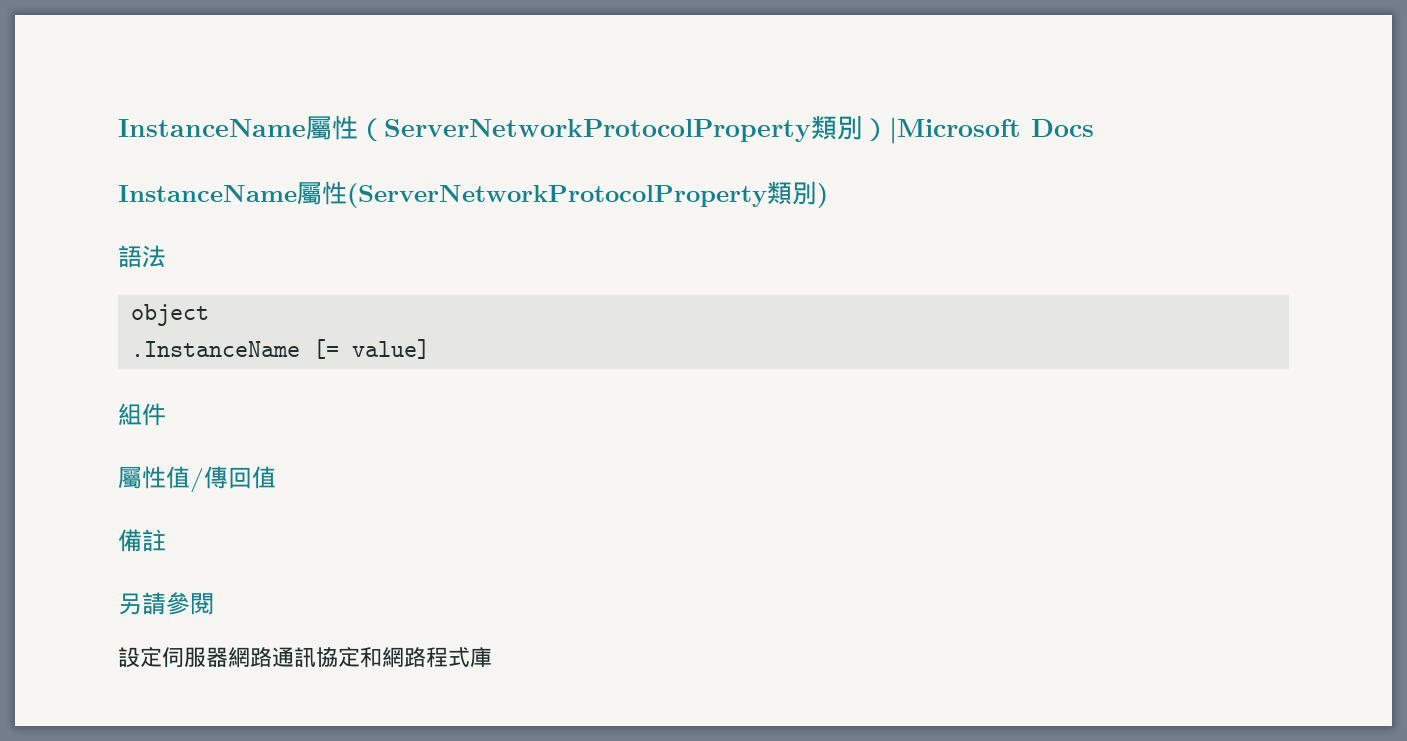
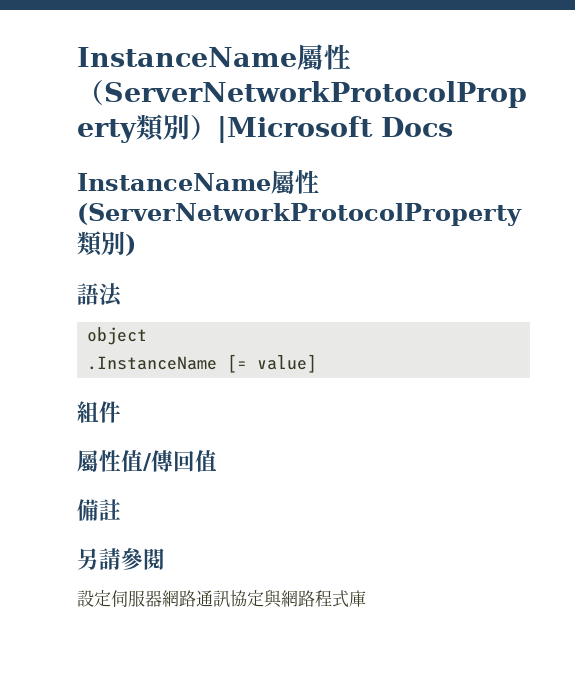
[360,647,382,667] 和 -> [264,590,282,608] 與

